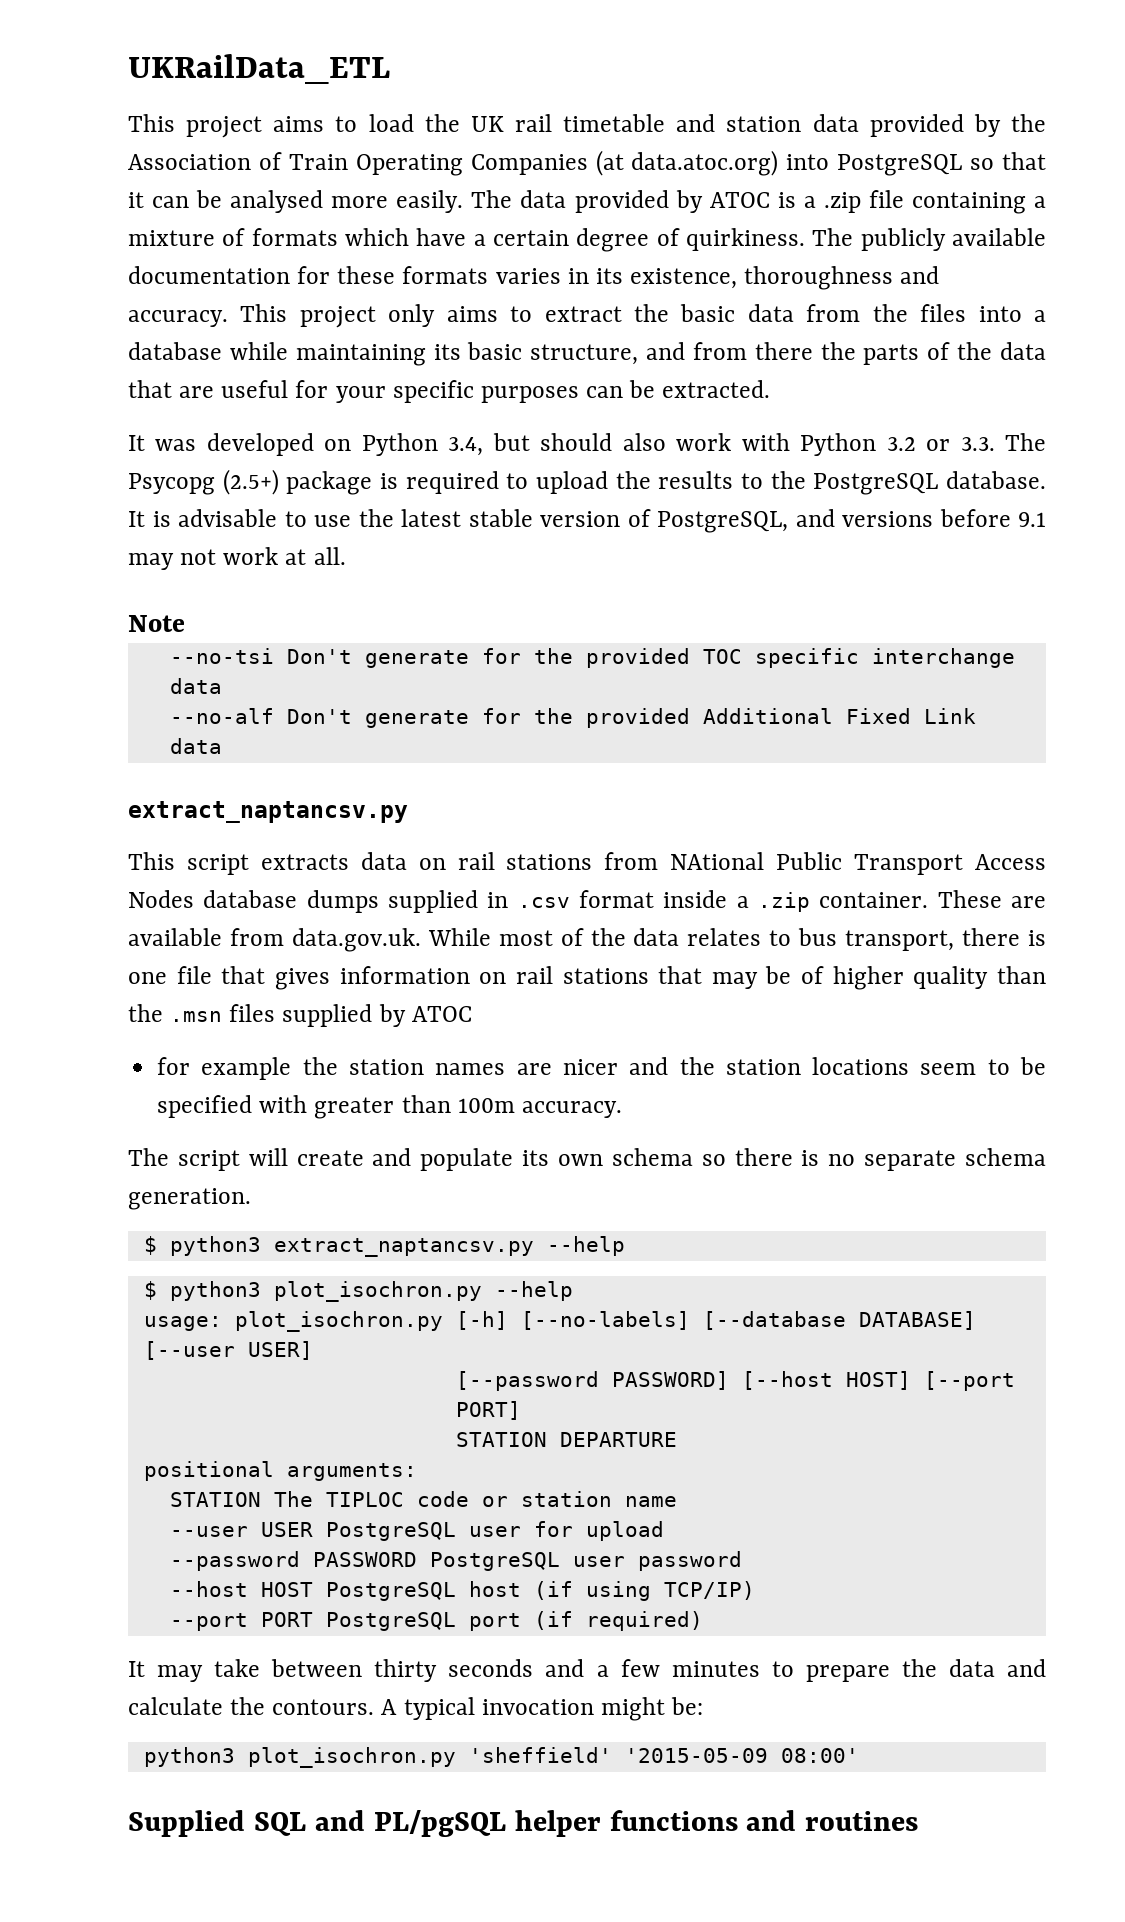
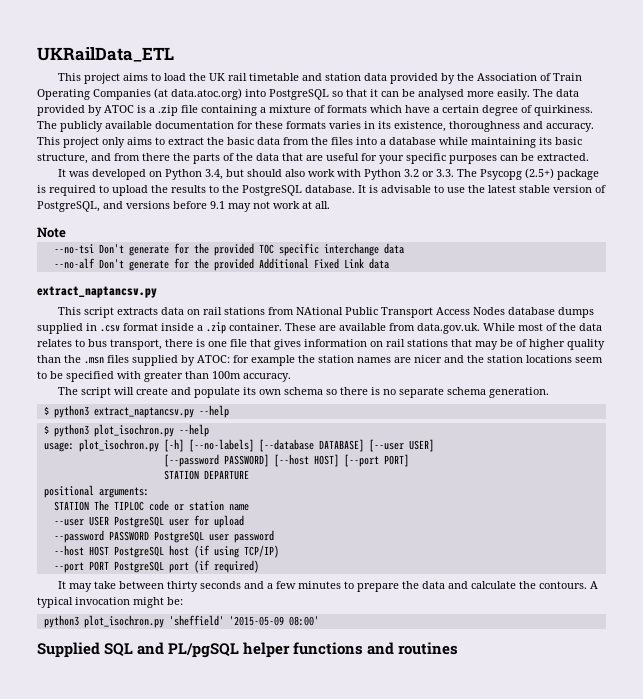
[411,1006,472,1022] ATOC // -> [197,355,230,363] ATOC:

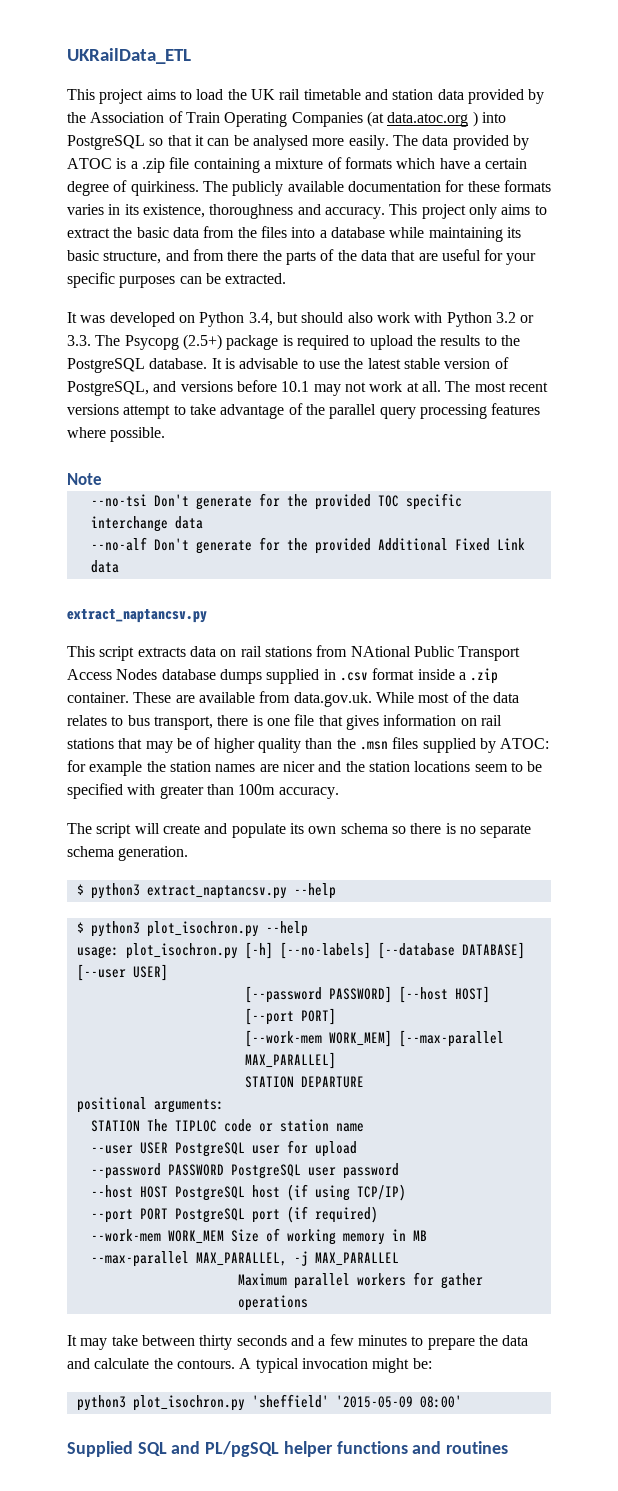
[171,88,242,100] data.atoc.org) -> [387,111,478,127] data.atoc.org )
[210,201,225,209] 9.1 -> [281,381,310,392] 10.1
(330, 205) none -> [445,381,548,392] [67,403,541,419] [67,427,166,442] The most recent versions attempt to take advantage of the parallel query processing features where possible.
(409, 460) none -> [244,1030,504,1047] [244,1052,336,1069] // [--work-mem WORK_MEM] [--max-parallel MAX_PARALLEL]
(259, 566) none -> [90,1228,427,1245] [90,1251,399,1267] [237,1272,483,1289] [237,1295,308,1311] // --work-mem WORK_MEM Size of working memory in MB // --max-parallel MAX_PARALLEL, -j MAX_PARALLEL // Maximum parallel workers for gather operations

